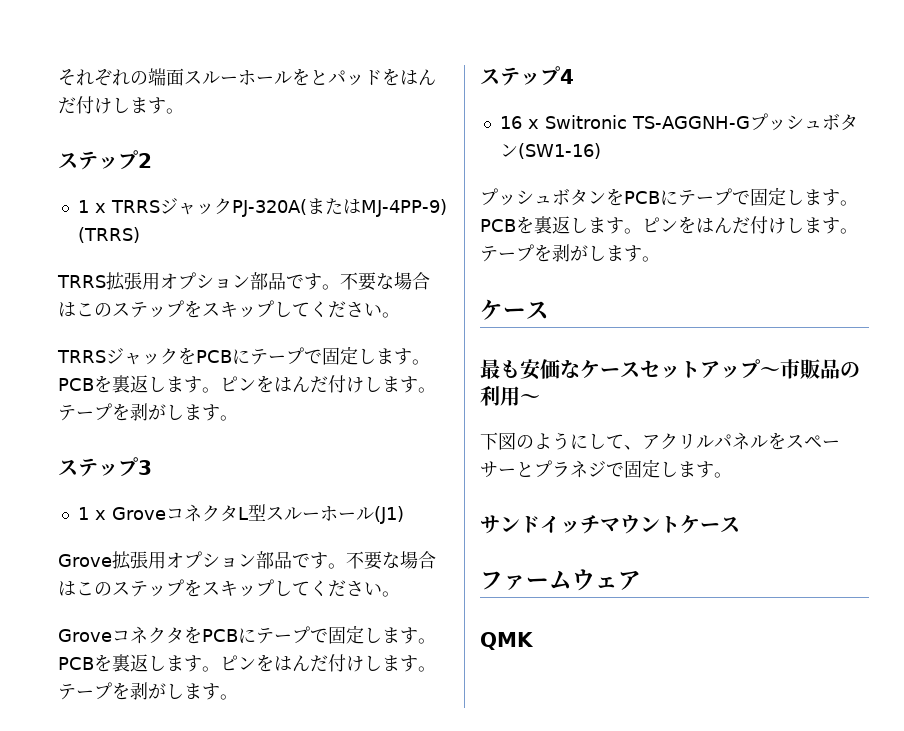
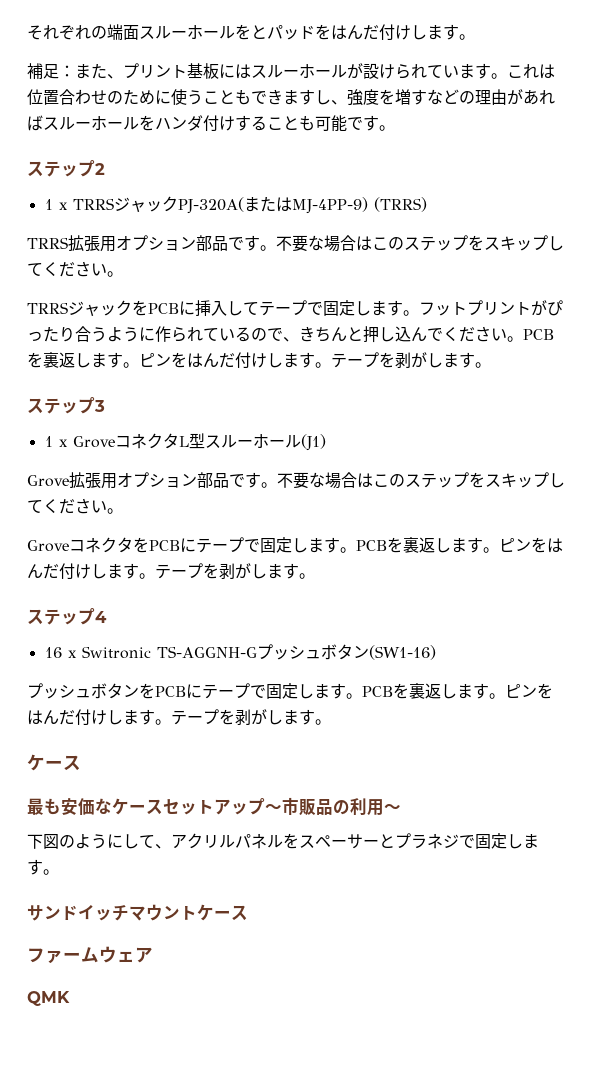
(184, 111) none -> [27,63,555,79] [27,89,555,106] [27,115,395,132] // 補足：また、プリント基板にはスルーホールが設けられています。これは位置合わせのために使うこともできますし、強度を増すなどの理由があればスルーホールをハンダ付けすることも可能です。
[250,346,430,365] テープで固定します。 -> [195,300,563,317] [27,326,523,343] 挿入してテープで固定します。フットプリントがぴったり合うように作られているので、きちんと押し込んでください。

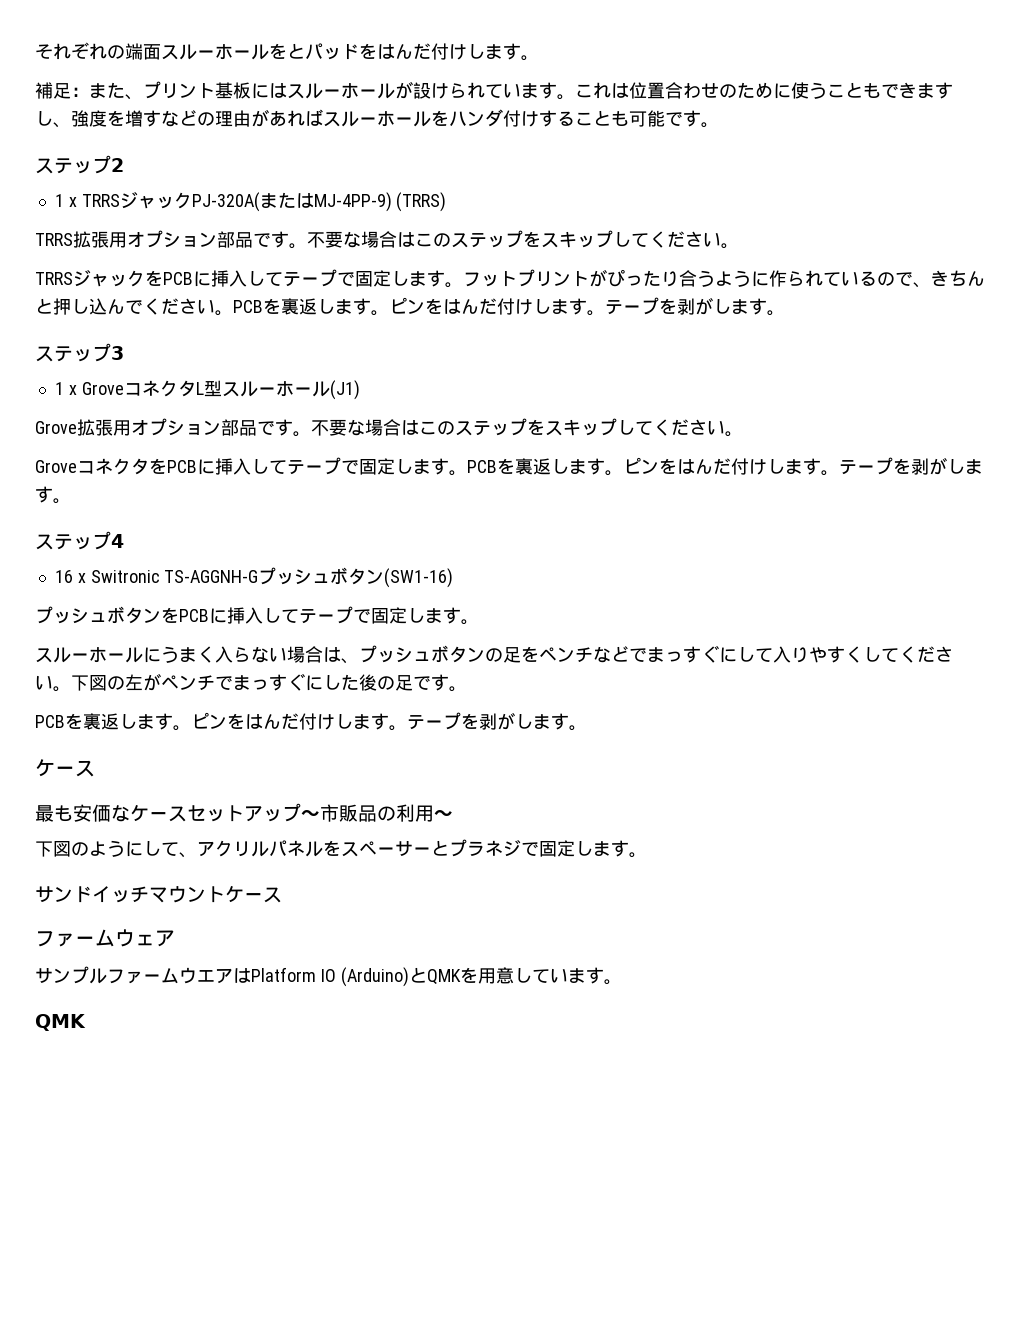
(196, 545) none -> [215,458,287,475] 挿入して
[202,683,362,699] テープで固定します。 -> [227,606,479,625] [35,645,953,664] [35,673,467,692] 挿入してテープで固定します。 // スルーホールにうまく入らない場合は、プッシュボタンの足をペンチなどでまっすぐにして入りやすくしてください。下図の左がペンチでまっすぐにした後の足です。 //
(153, 955) none -> [35,966,622,987] // サンプルファームウエアはPlatform IO (Arduino)とQMKを用意しています。

